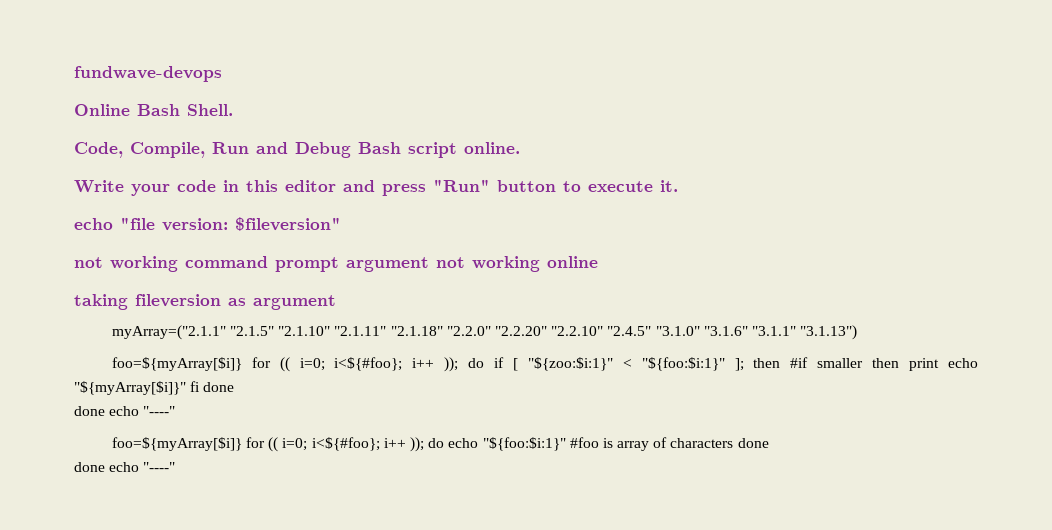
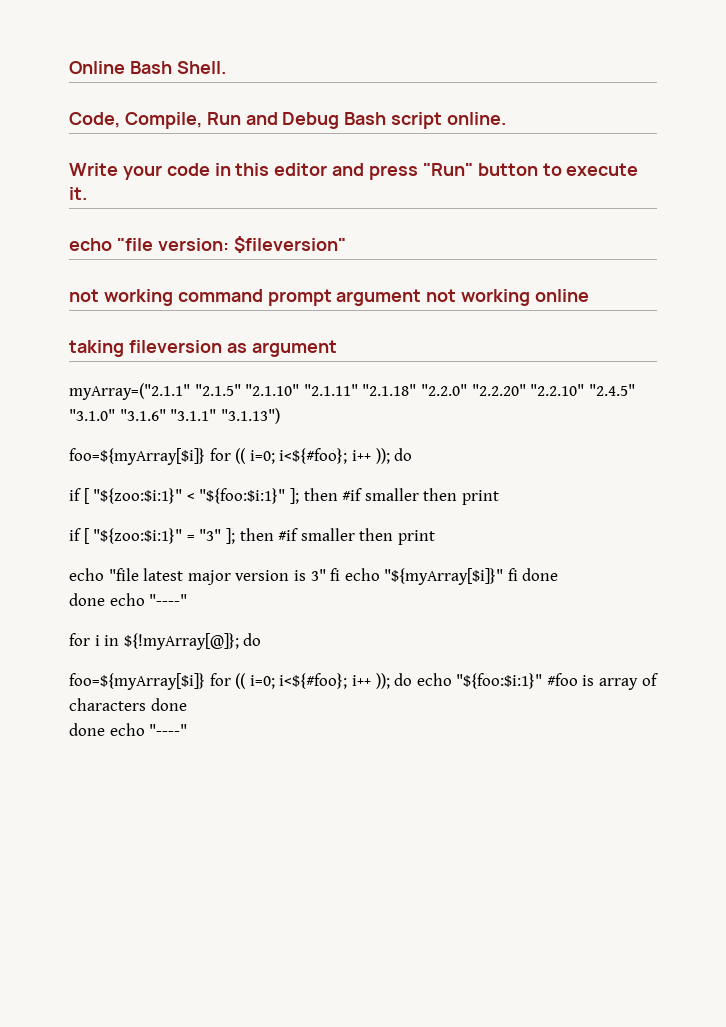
[74,66,222,82] fundwave-devops // -> (69, 67) none
(485, 363) none -> (413, 454) //
(940, 364) none -> [69,528,435,545] [69,568,341,585] // if [ "${zoo:$i:1}" = "3" ]; then #if smaller then print // echo "file latest major version is 3" fi
(176, 411) none -> [69,633,262,650] // for i in ${!myArray[@]}; do

